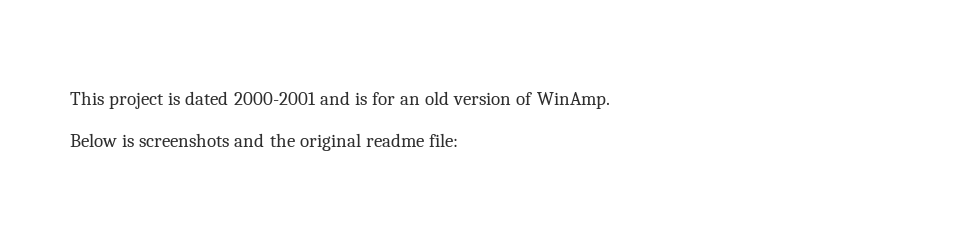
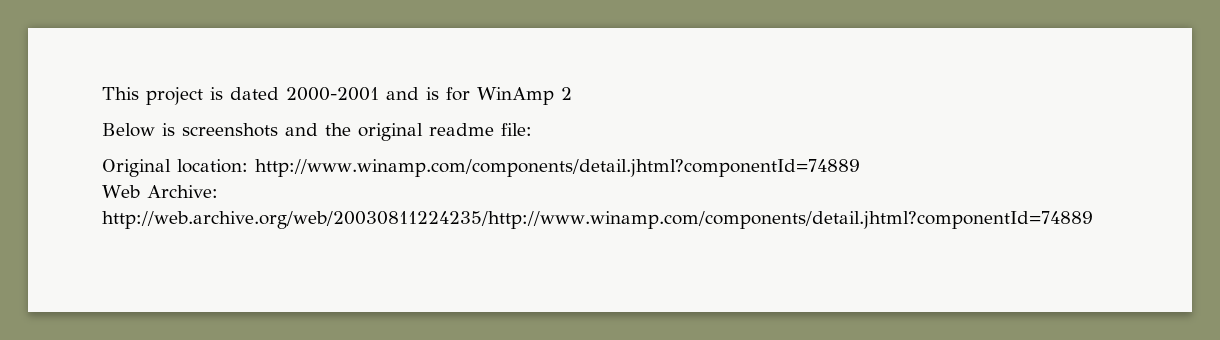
[400,91,610,109] an old version of WinAmp. -> [477,87,572,105] WinAmp 2
(458, 140) none -> [102,159,860,177] [102,185,218,198] [102,211,1093,229] // Original location: http://www.winamp.com/components/detail.jhtml?componentId=74889 // Web Archive: http://web.archive.org/web/20030811224235/http://www.winamp.com/components/detail.jhtml?componentId=74889

